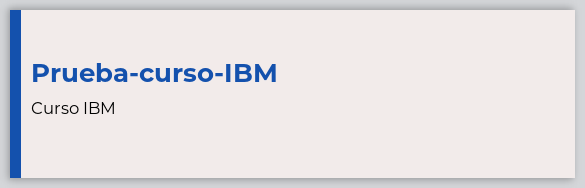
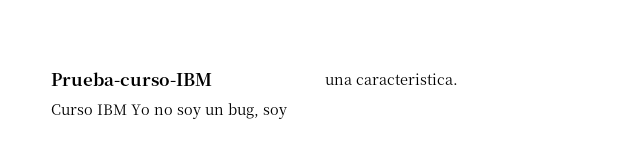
(117, 108) none -> [131,103,287,119] [325,73,458,85] Yo no soy un bug, soy una caracteristica.

